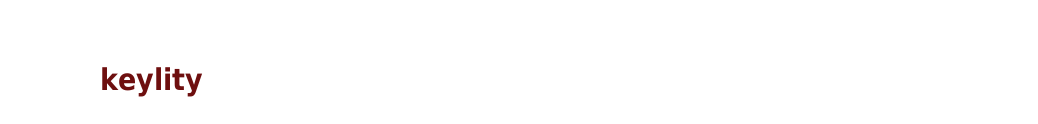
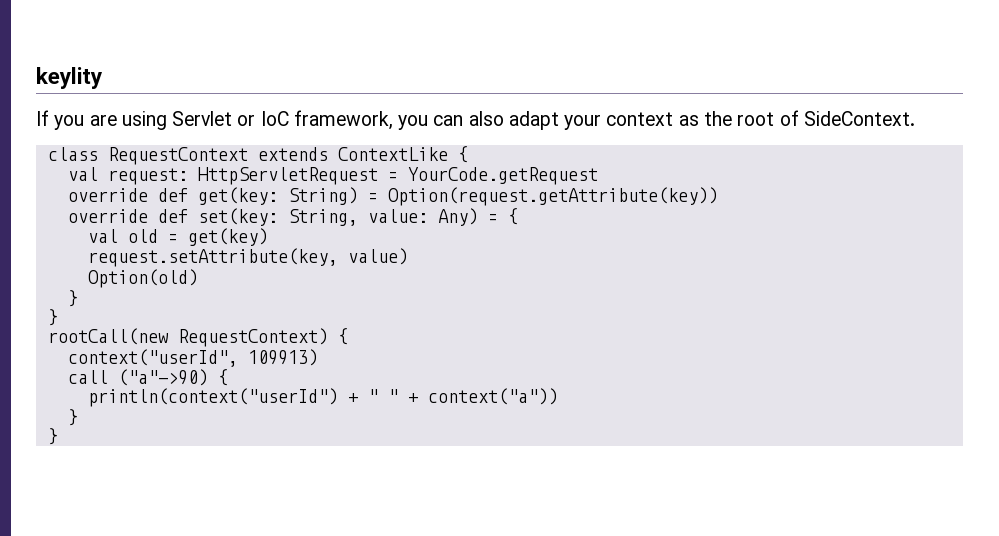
(203, 82) none -> [36,110,915,130] [47,146,468,165] [67,167,598,185] [67,187,718,206] [67,208,518,226] [87,228,268,246] [87,248,408,267] [87,269,198,288] [67,290,78,307] [47,309,58,326] [47,328,348,347] [67,349,318,367] [67,369,228,386] [87,388,558,407] [67,409,78,426] [47,428,58,445] // If you are using Servlet or IoC framework, you can also adapt your context as the root of SideContext. // class RequestContext extends ContextLike { // val request: HttpServletRequest = YourCode.getRequest // override def get(key: String) = Option(request.getAttribute(key)) // override def set(key: String, value: Any) = { // val old = get(key) // request.setAttribute(key, value) // Option(old) // } // } // rootCall(new RequestContext) { // context("userId", 109913) // call ("a"->90) { // println(context("userId") + " " + context("a")) // } // }

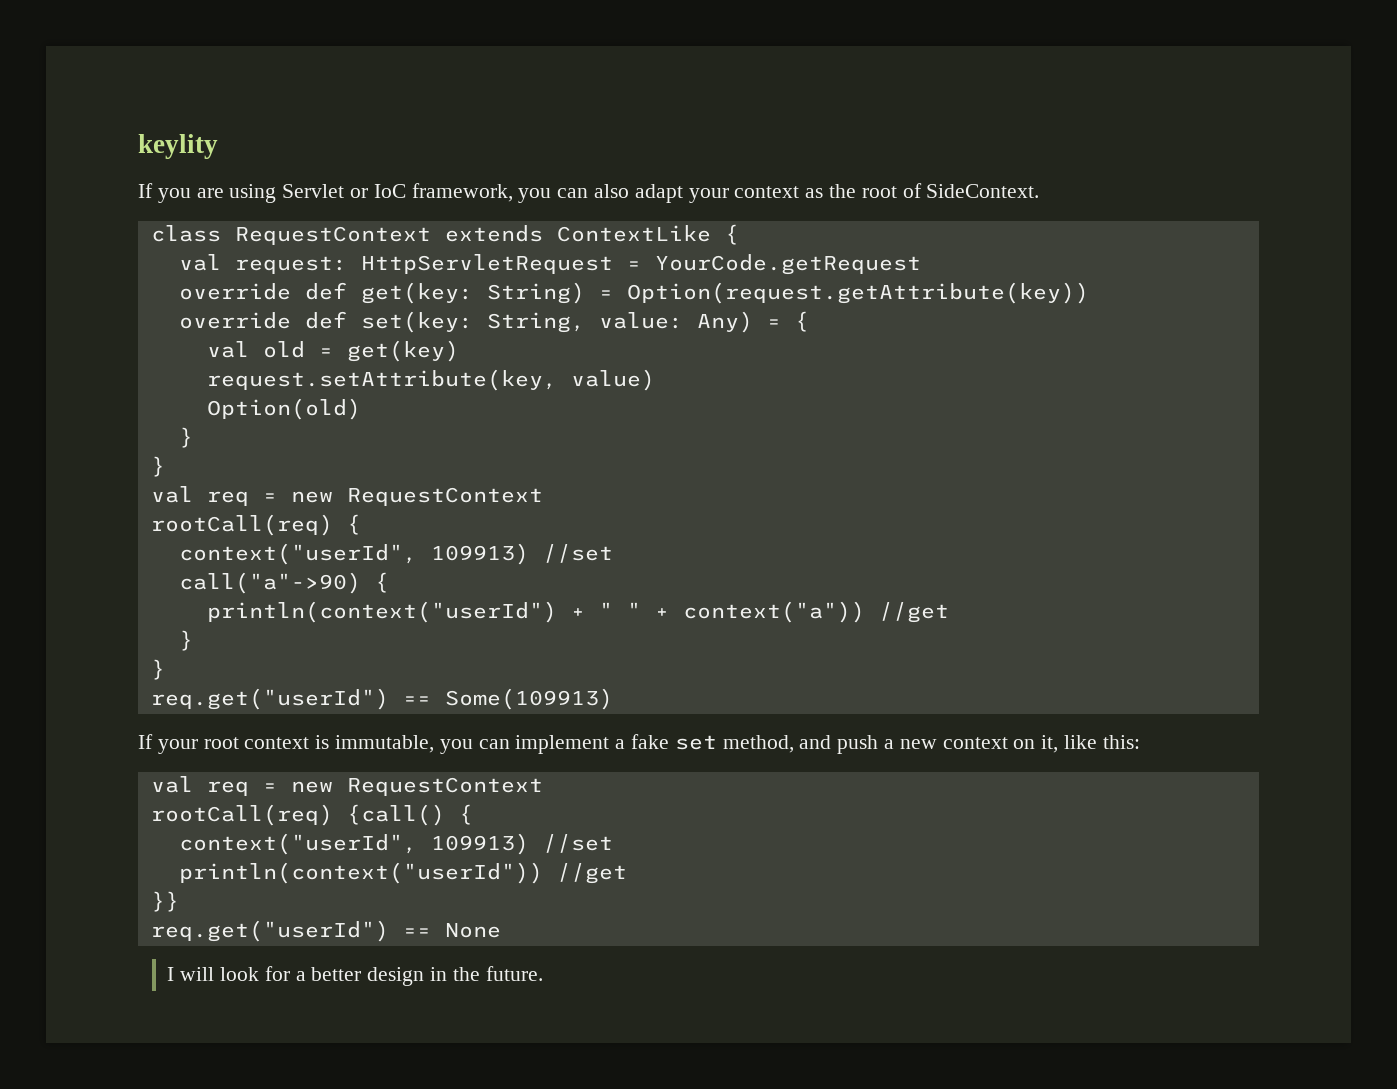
[47,328,348,347] [67,349,318,367] [67,369,208,386] rootCall(new RequestContext) { // context("userId", 109913) // call ("a"->90) -> [150,486,543,506] [150,514,361,536] [178,543,613,565] [178,572,361,594] val req = new RequestContext // rootCall(req) { // context("userId", 109913) //set // call("a"->90)
[67,409,78,426] [47,428,58,445] // } // } -> [878,602,949,623] [178,630,193,651] [150,659,165,680] [150,688,613,710] [138,734,1140,754] [150,776,543,796] [150,804,473,826] [178,833,613,855] [178,862,627,884] [150,891,179,912] [150,920,501,942] [167,966,543,986] //get // } // } // req.get("userId") == Some(109913) // If your root context is immutable, you can implement a fake set method, and push a new context on it, like this: // val req = new RequestContext // rootCall(req) {call() { // context("userId", 109913) //set // println(context("userId")) //get // }} // req.get("userId") == None // I will look for a better design in the future.

